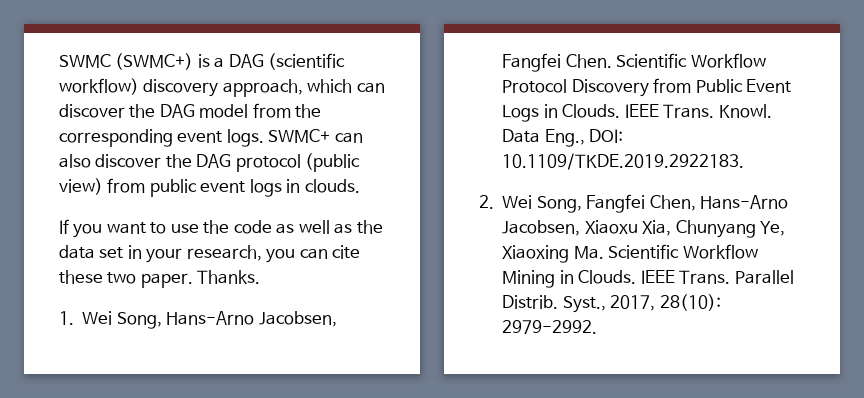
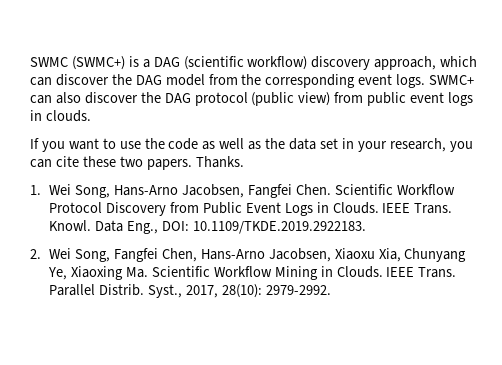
[140,273,193,288] paper. -> [146,159,192,170] papers.

